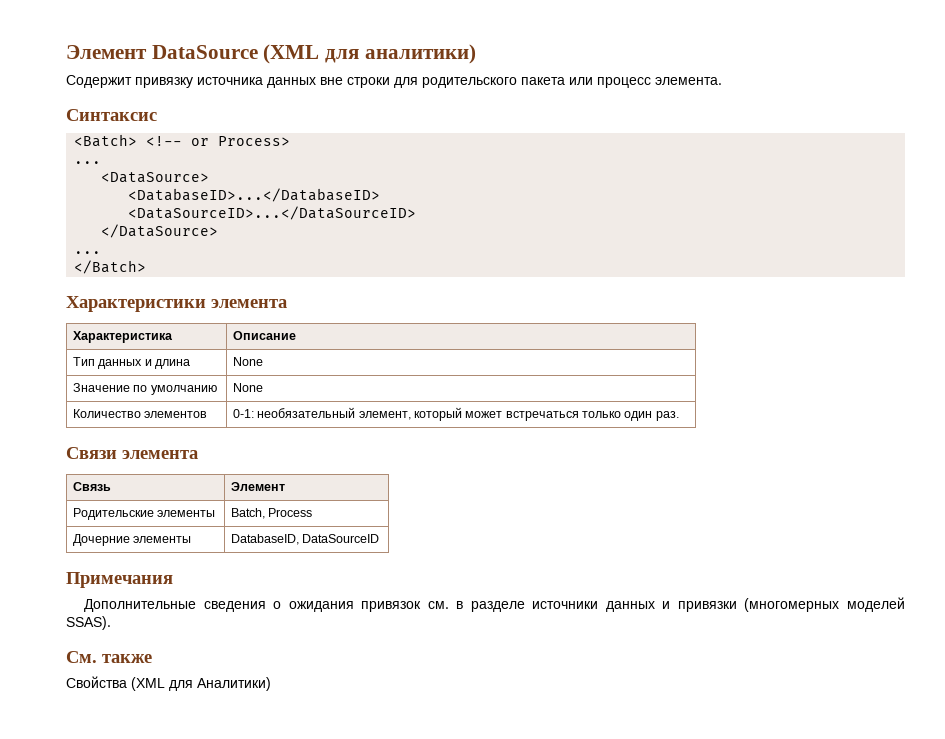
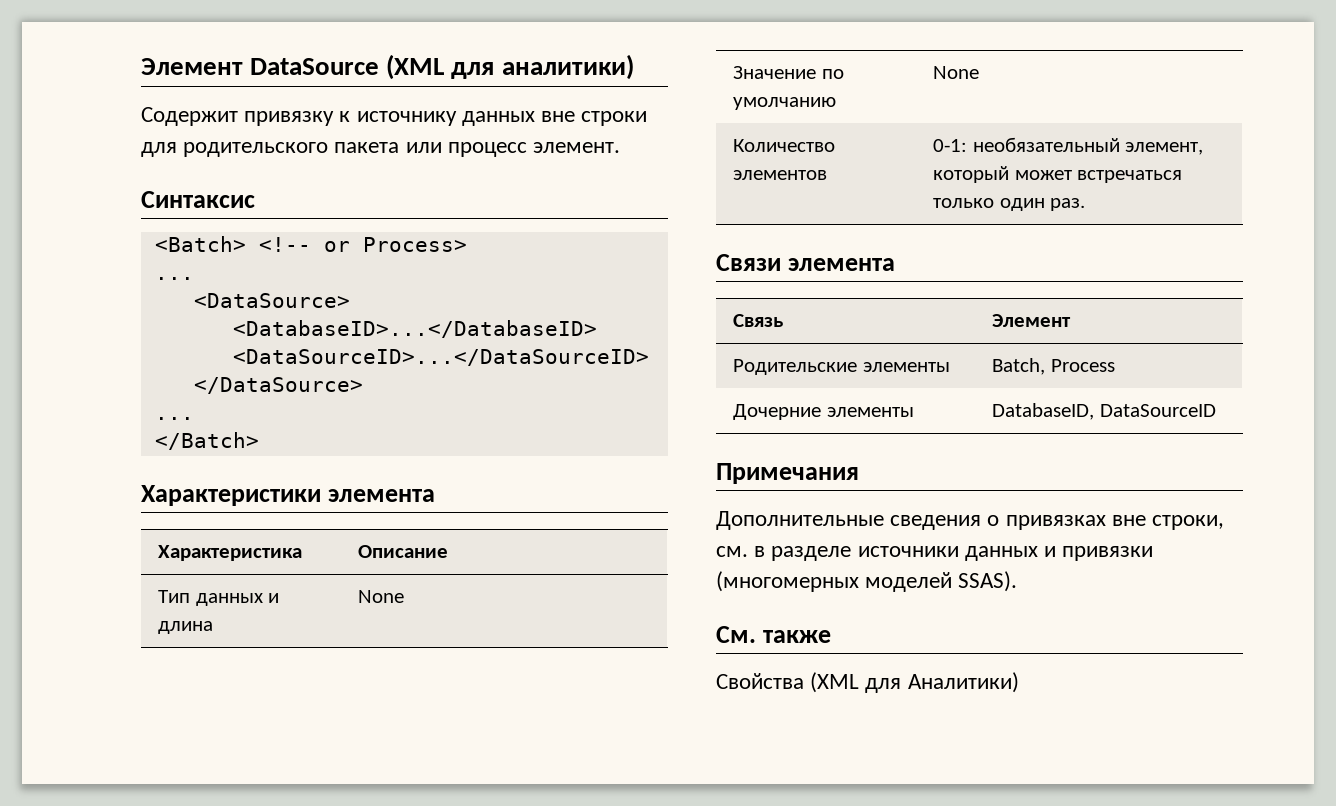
[197,77,263,85] источника -> [339,111,457,126] к источнику
[655,77,722,85] элемента. -> [533,142,621,153] элемент.
[288,601,422,612] ожидания привязок -> [1005,515,1225,530] привязках вне строки,

